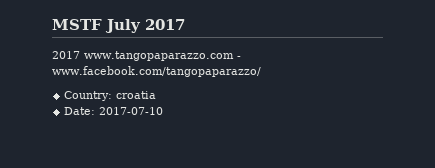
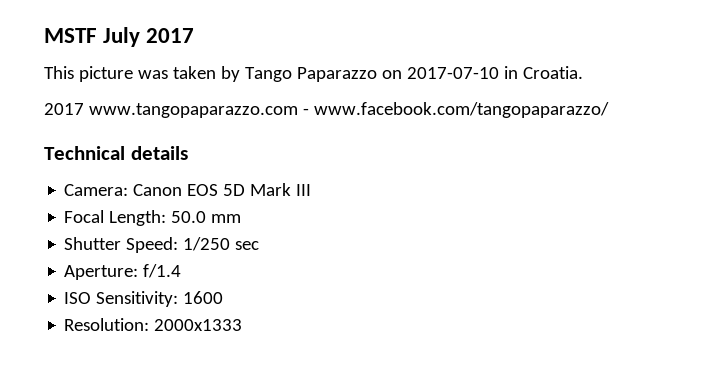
[52,51,241,61] [52,66,261,77] [64,91,157,101] [64,107,164,115] 2017 www.tangopaparazzo.com - www.facebook.com/tangopaparazzo/ // Country: croatia // Date: 2017-07-10 -> [44,66,583,82] [44,102,609,118] [44,146,188,160] [64,183,312,196] [64,210,242,226] [64,237,260,253] [64,264,182,280] [64,291,224,307] [64,318,243,331] This picture was taken by Tango Paparazzo on 2017-07-10 in Croatia. // 2017 www.tangopaparazzo.com - www.facebook.com/tangopaparazzo/ // Technical details // Camera: Canon EOS 5D Mark III // Focal Length: 50.0 mm // Shutter Speed: 1/250 sec // Aperture: f/1.4 // ISO Sensitivity: 1600 // Resolution: 2000x1333

